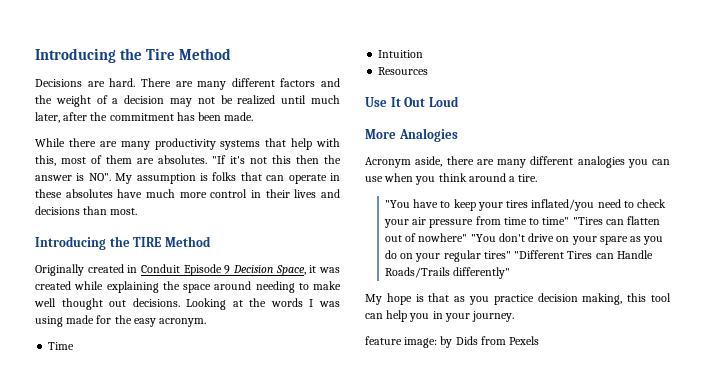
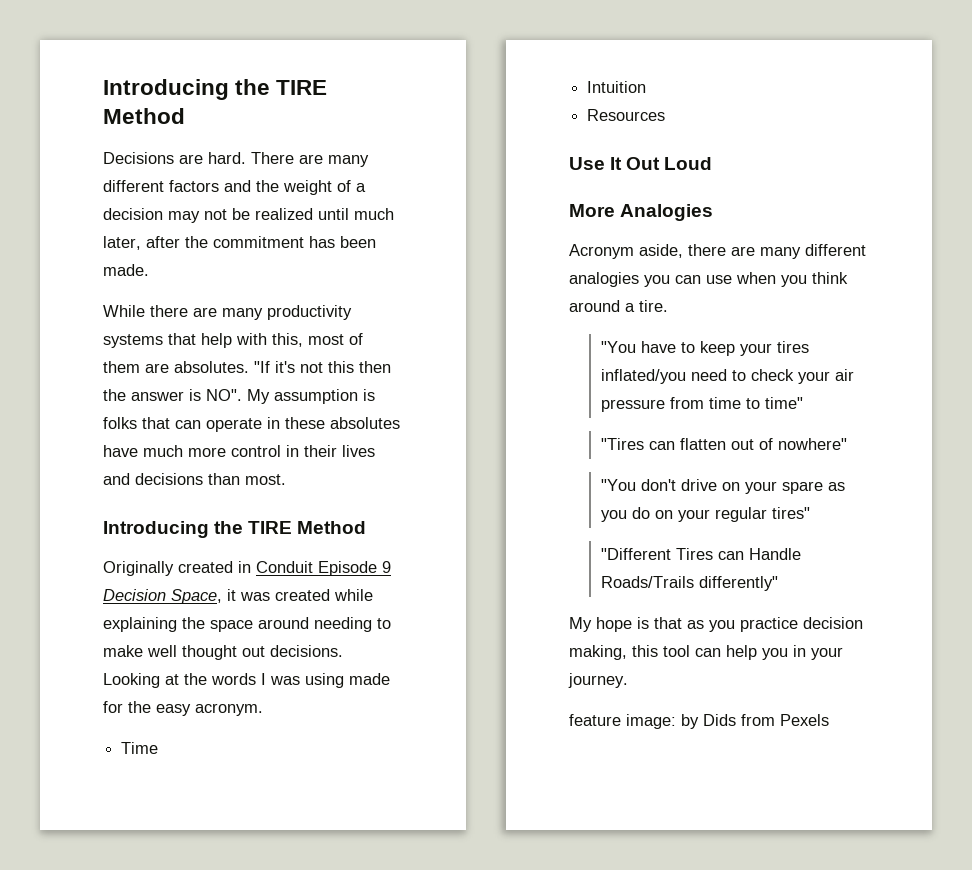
[35,48,175,63] Introducing the Tire -> [103,79,328,100] Introducing the TIRE
(570, 221) none -> (803, 403) //
(468, 237) none -> (847, 444) //
(511, 255) none -> (810, 513) //

